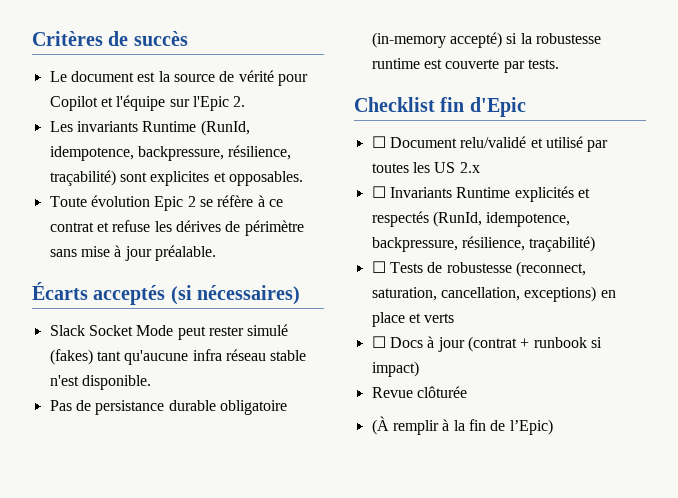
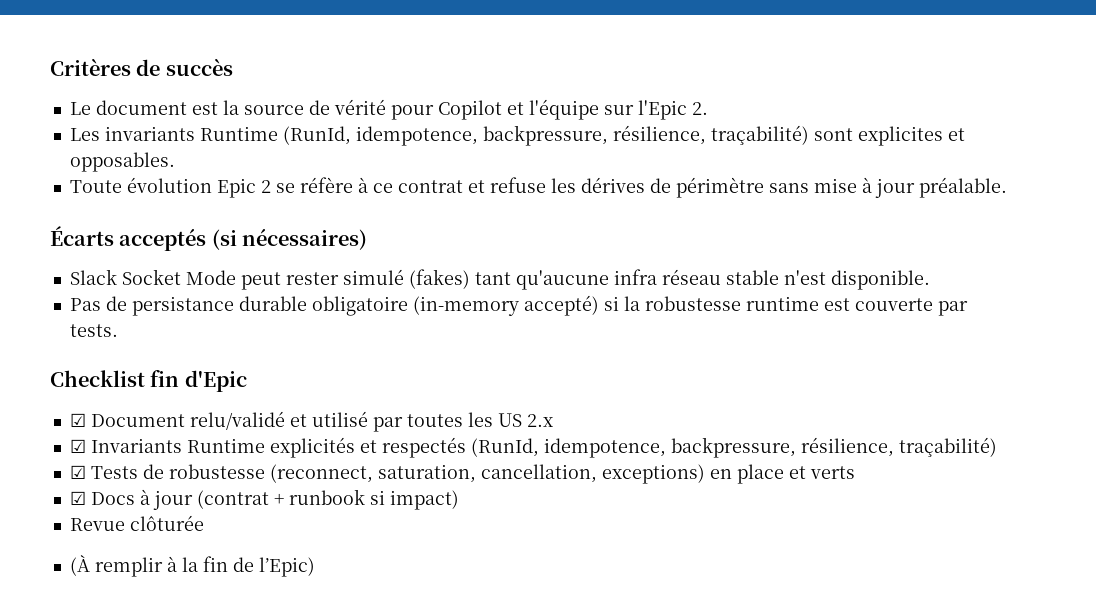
[371,136,386,148] ☐ -> [69,413,86,427] ☑
[371,186,386,198] ☐ -> [69,439,86,453] ☑
[371,261,386,273] ☐ -> [69,465,86,479] ☑
[371,336,386,348] ☐ -> [69,491,86,505] ☑

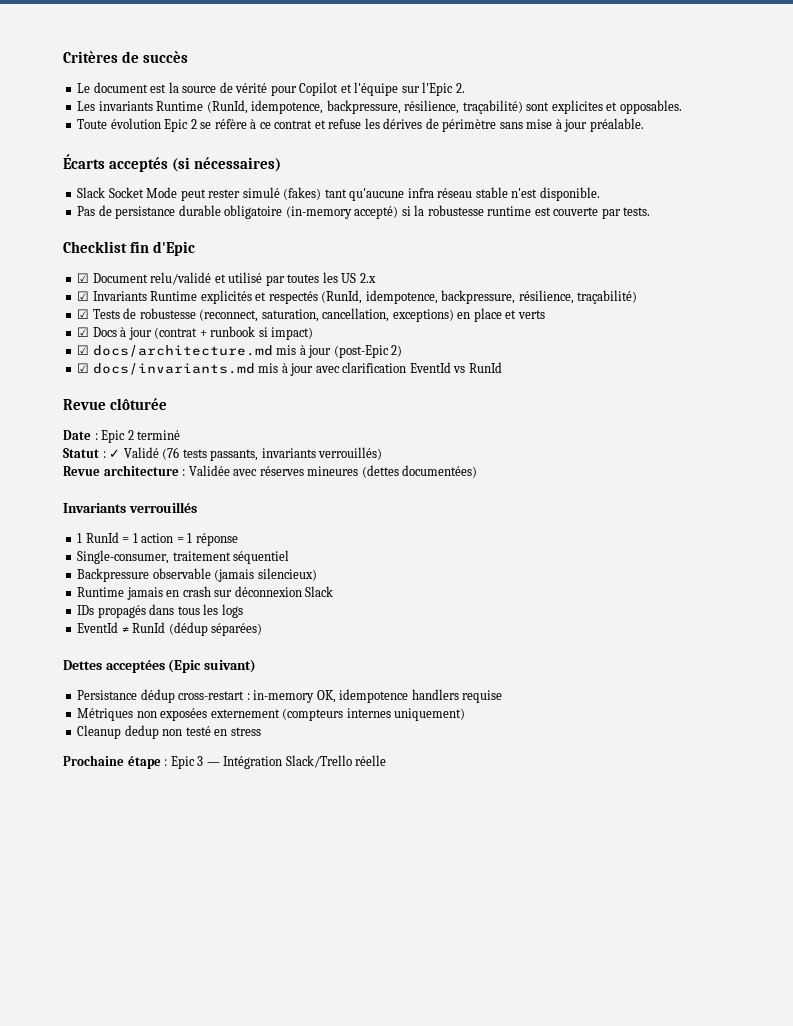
[69,515,204,531] [69,555,315,577] Revue clôturée // (À remplir à la fin de l’Epic) -> [77,345,403,358] [77,362,502,376] [63,398,167,410] [63,430,181,443] [63,447,383,461] [63,465,478,478] [63,502,197,513] [77,532,238,546] [77,550,290,564] [77,568,317,582] [77,586,334,600] [77,604,243,618] [77,622,263,636] [63,659,256,673] [77,689,503,703] [77,708,466,721] [77,725,261,739] [63,755,387,769] ☑ docs/architecture.md mis à jour (post-Epic 2) // ☑ docs/invariants.md mis à jour avec clarification EventId vs RunId // Revue clôturée // Date : Epic 2 terminé // Statut : ✓ Validé (76 tests passants, invariants verrouillés) // Revue architecture : Validée avec réserves mineures (dettes documentées) // Invariants verrouillés // 1 RunId = 1 action = 1 réponse // Single-consumer, traitement séquentiel // Backpressure observable (jamais silencieux) // Runtime jamais en crash sur déconnexion Slack // IDs propagés dans tous les logs // EventId ≠ RunId (dédup séparées) // Dettes acceptées (Epic suivant) // Persistance dédup cross-restart : in-memory OK, idempotence handlers requise // Métriques non exposées externement (compteurs internes uniquement) // Cleanup dedup non testé en stress // Prochaine étape : Epic 3 — Intégration Slack/Trello réelle

